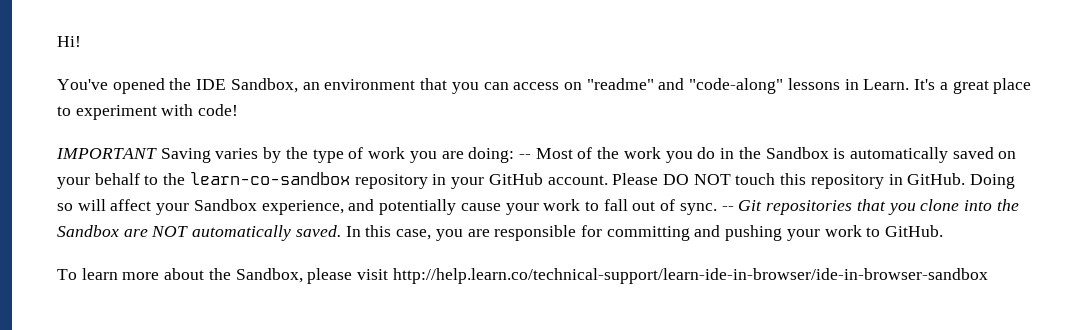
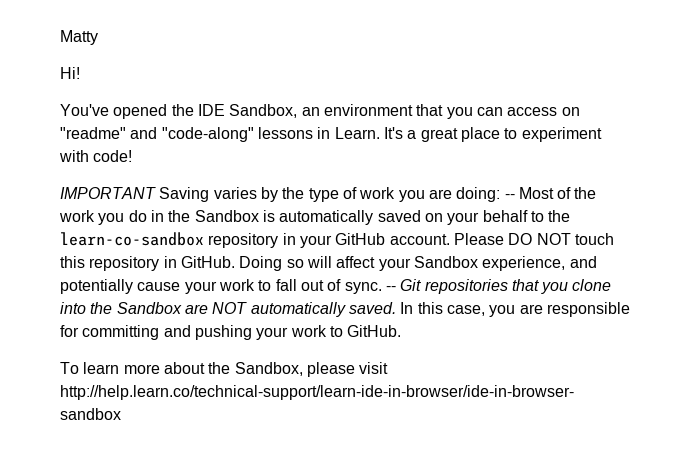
(57, 41) none -> [60,30,98,45] Matty //

